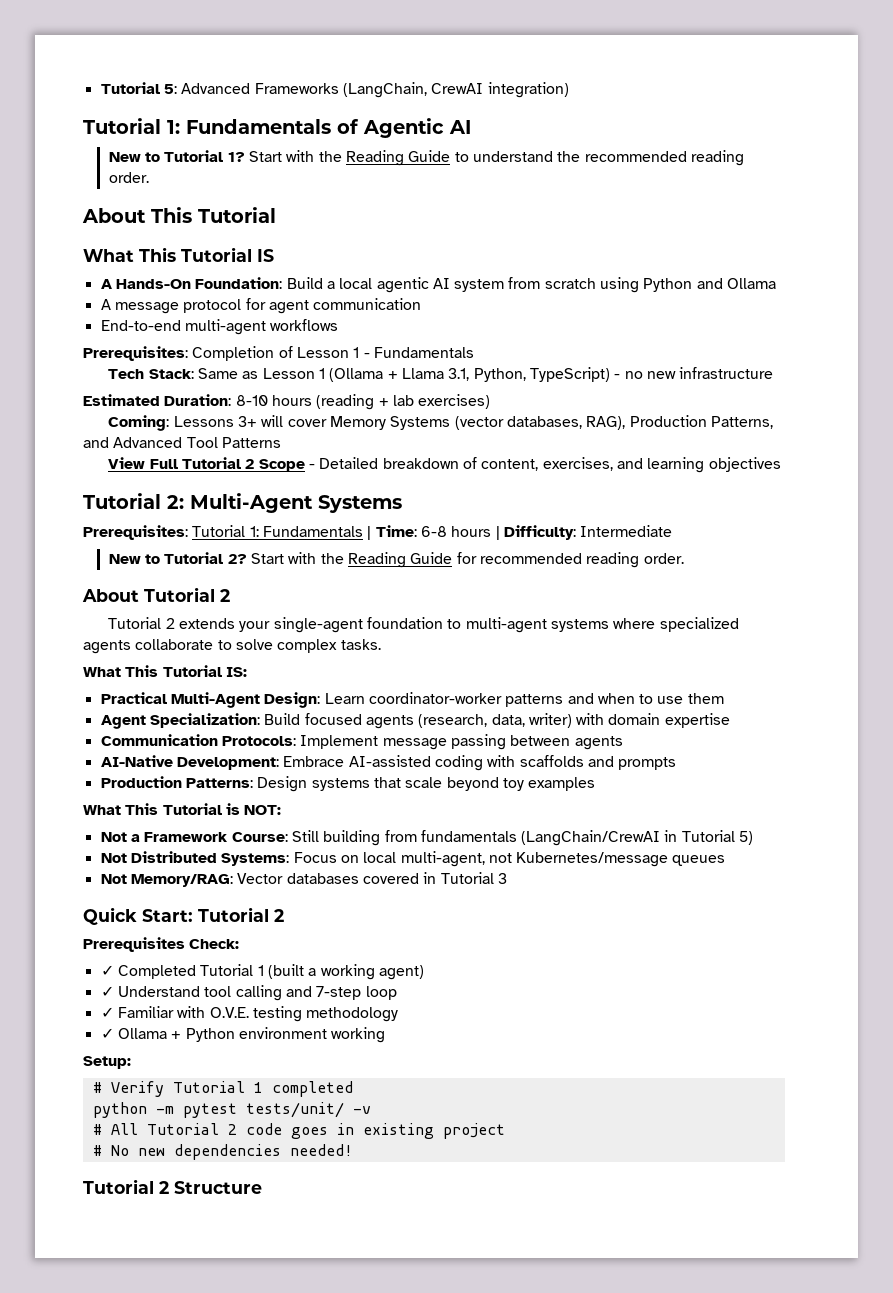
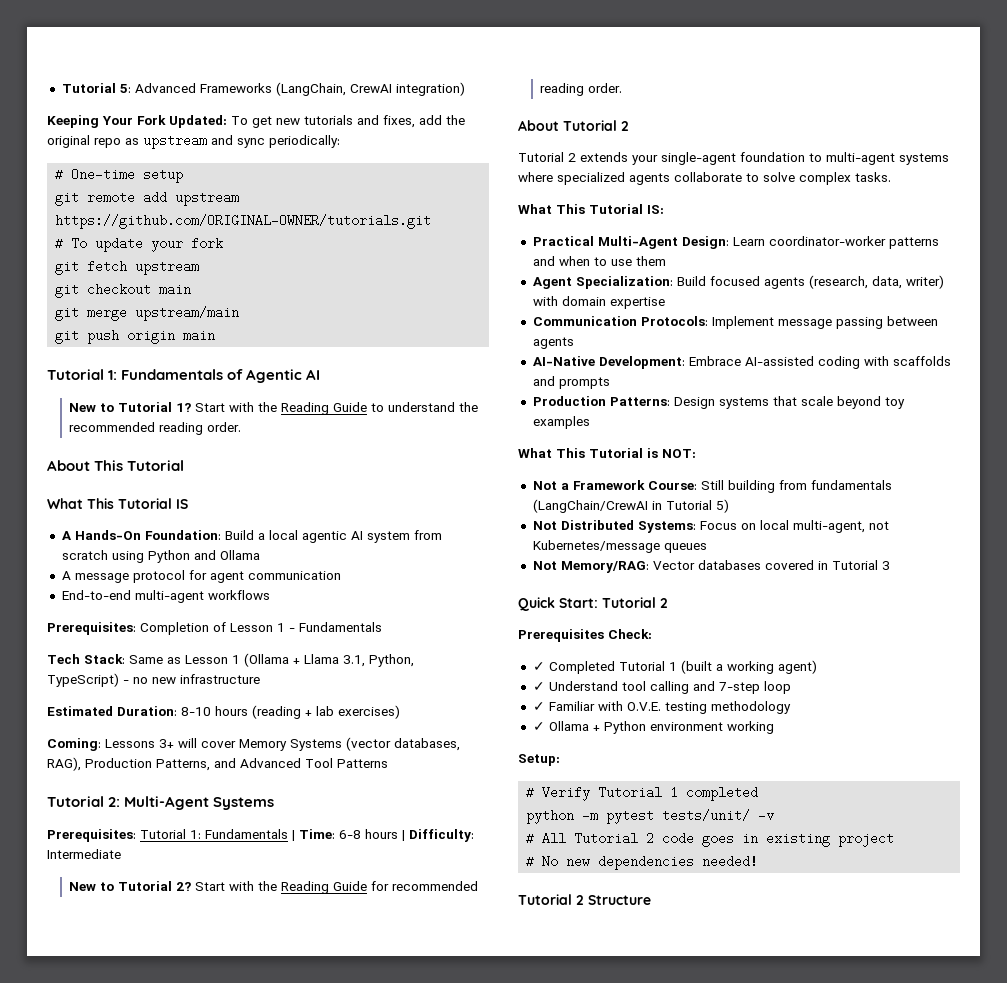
(569, 90) none -> [47,115,465,128] [47,134,340,149] [55,168,184,183] [55,191,240,206] [55,214,432,229] [55,237,224,252] [55,260,200,275] [55,283,192,298] [55,306,240,321] [55,329,216,344] // Keeping Your Fork Updated: To get new tutorials and fixes, add the original repo as upstream and sync periodically: // # One-time setup // git remote add upstream https://github.com/ORIGINAL-OWNER/tutorials.git // # To update your fork // git fetch upstream // git checkout main // git merge upstream/main // git push origin main
[108,457,781,473] // View Full Tutorial 2 Scope - Detailed breakdown of content, exercises, and learning objectives -> (388, 763) none

